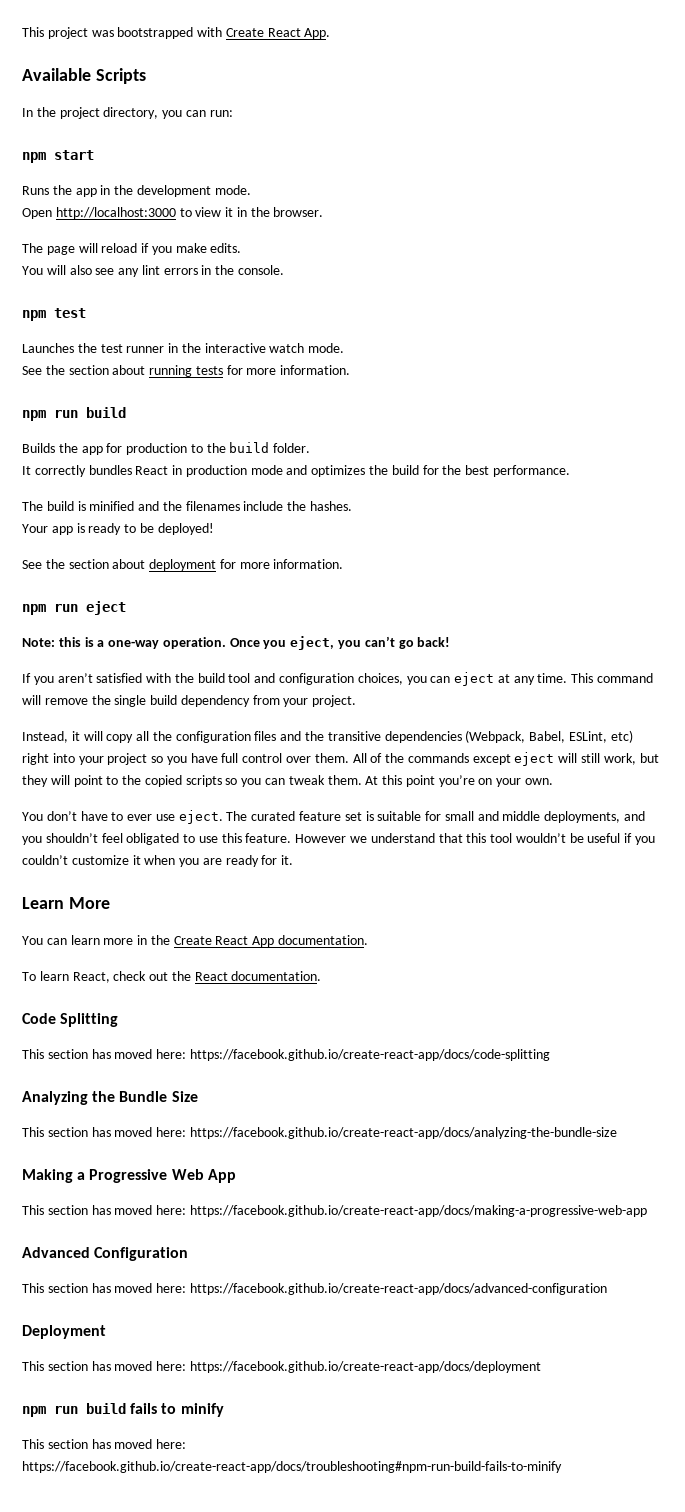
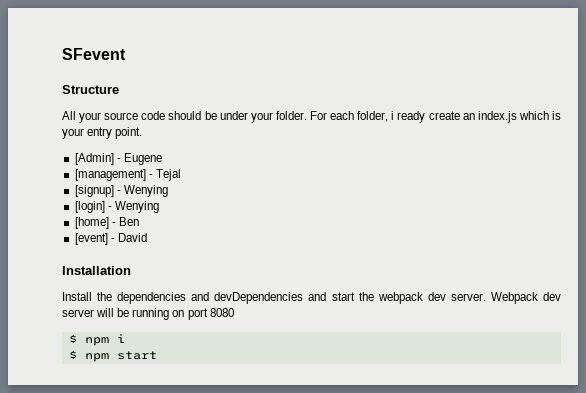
[22,27,331,39] [22,68,146,84] [22,107,233,119] [22,150,94,163] [22,185,251,197] [22,207,324,219] [22,243,242,255] [22,265,285,277] [22,308,86,321] [22,343,345,353] [22,365,351,377] [22,407,126,421] [22,442,311,455] [22,465,570,477] [22,501,353,511] [22,523,214,535] [22,559,344,571] [22,601,126,615] [22,636,451,650] [22,672,654,686] [22,695,357,707] [22,730,633,743] [22,752,659,766] [22,775,554,787] [22,810,646,824] [22,833,656,845] [22,855,294,867] [22,897,110,909] [22,935,369,947] [22,971,322,983] [22,1013,119,1027] [22,1049,550,1061] [22,1091,198,1105] [22,1127,617,1139] [22,1169,236,1183] [22,1205,647,1217] [22,1247,189,1261] [22,1283,607,1295] [22,1325,106,1339] [22,1361,541,1373] [22,1403,224,1417] [22,1439,187,1449] [22,1461,562,1473] This project was bootstrapped with Create React App. // Available Scripts // In the project directory, you can run: // npm start // Runs the app in the development mode. // Open http://localhost:3000 to view it in the browser. // The page will reload if you make edits. // You will also see any lint errors in the console. // npm test // Launches the test runner in the interactive watch mode. // See the section about running tests for more information. // npm run build // Builds the app for production to the build folder. // It correctly bundles React in production mode and optimizes the build for the best performance. // The build is minified and the filenames include the hashes. // Your app is ready to be deployed! // See the section about deployment for more information. // npm run eject // Note: this is a one-way operation. Once you eject, you can’t go back! // If you aren’t satisfied with the build tool and configuration choices, you can eject at any time. This command will remove the single build dependency from your project. // Instead, it will copy all the configuration files and the transitive dependencies (Webpack, Babel, ESLint, etc) right into your project so you have full control over them. All of the commands except eject will still work, but they will point to the copied scripts so you can tweak them. At this point you’re on your own. // You don’t have to ever use eject. The curated feature set is suitable for small and middle deployments, and you shouldn’t feel obligated to use this feature. However we understand that this tool wouldn’t be useful if you couldn’t customize it when you are ready for it. // Learn More // You can learn more in the Create React App documentation. // To learn React, check out the React documentation. // Code Splitting // This section has moved here: https://facebook.github.io/create-react-app/docs/code-splitting // Analyzing the Bundle Size // This section has moved here: https://facebook.github.io/create-react-app/docs/analyzing-the-bundle-size // Making a Progressive Web App // This section has moved here: https://facebook.github.io/create-react-app/docs/making-a-progressive-web-app // Advanced Configuration // This section has moved here: https://facebook.github.io/create-react-app/docs/advanced-configuration // Deployment // This section has moved here: https://facebook.github.io/create-react-app/docs/deployment // npm run build fails to minify // This section has moved here: https://facebook.github.io/create-react-app/docs/troubleshooting#npm-run-build-fails-to-minify -> [62,48,126,60] [62,85,119,94] [62,111,561,123] [62,127,143,139] [74,153,162,165] [74,169,181,181] [74,185,168,197] [74,201,159,213] [74,217,139,229] [74,233,147,245] [62,266,131,275] [62,292,561,304] [62,308,234,320] [68,334,125,346] [68,350,157,362] SFevent // Structure // All your source code should be under your folder. For each folder, i ready create an index.js which is your entry point. // [Admin] - Eugene // [management] - Tejal // [signup] - Wenying // [login] - Wenying // [home] - Ben // [event] - David // Installation // Install the dependencies and devDependencies and start the webpack dev server. Webpack dev server will be running on port 8080 // $ npm i // $ npm start

